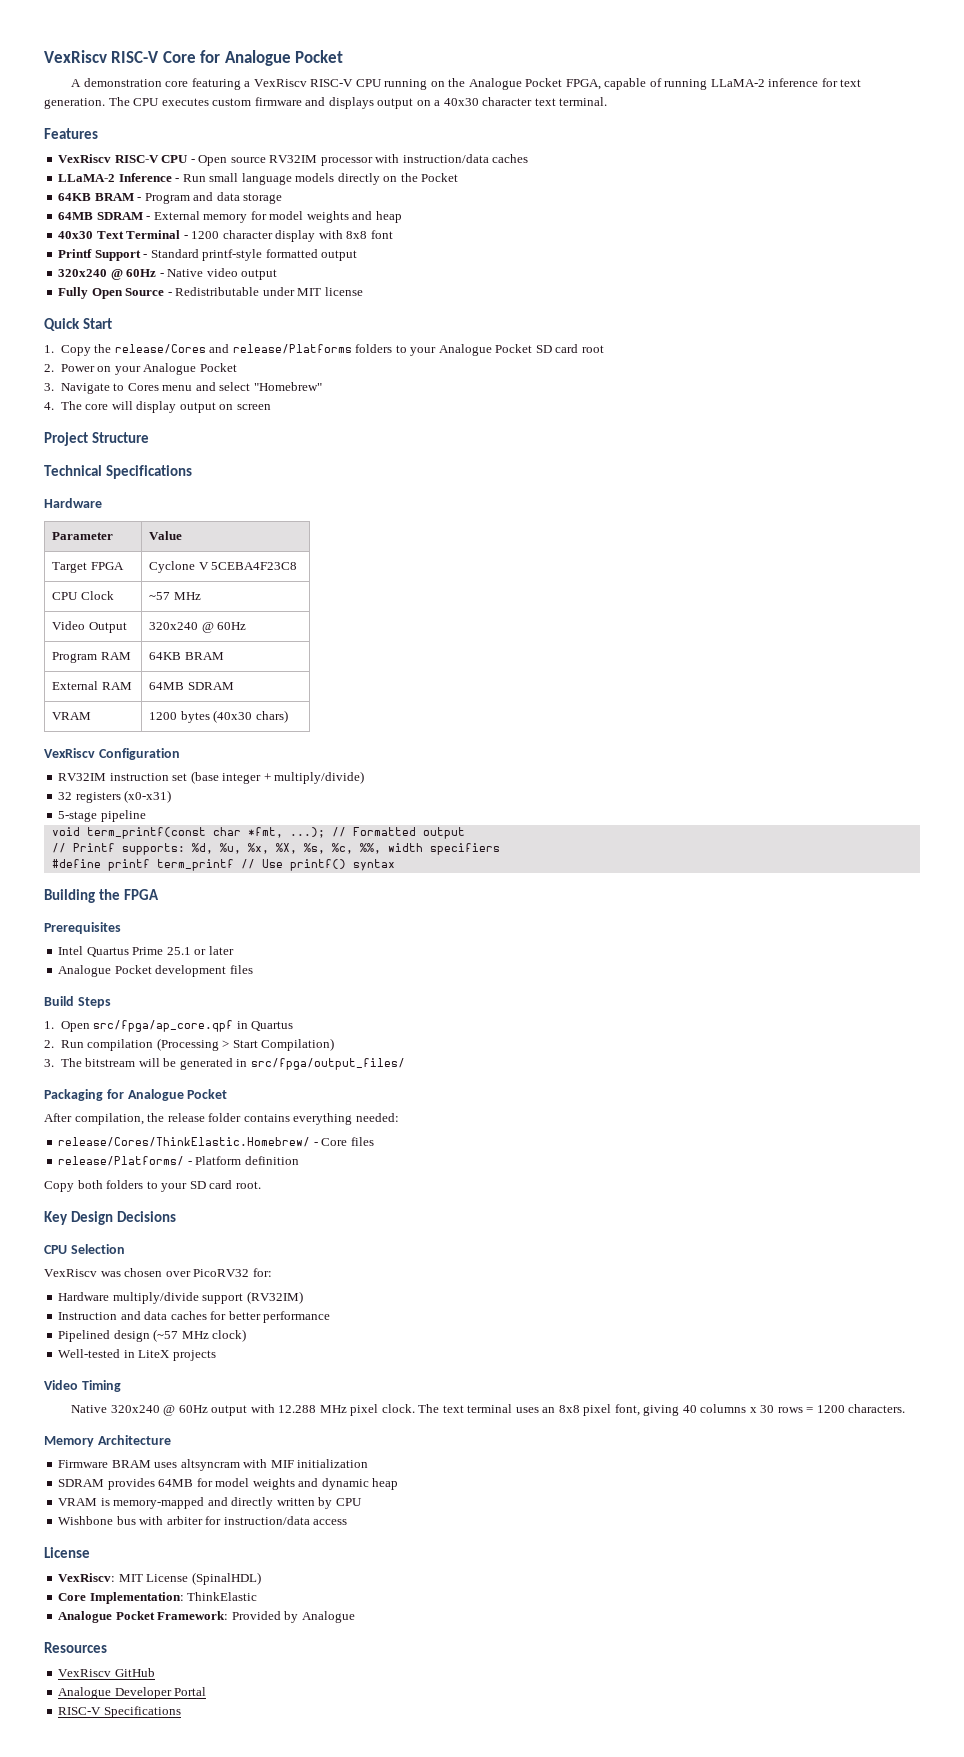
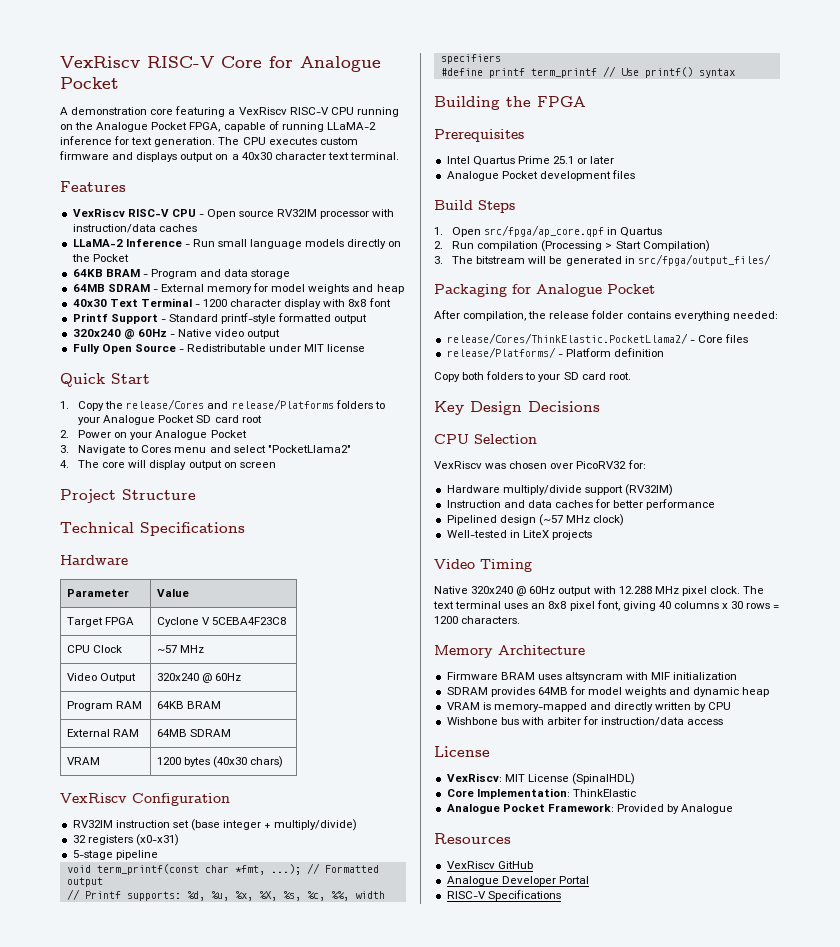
[253,382,322,391] "Homebrew" -> [267,445,351,453] "PocketLlama2"
[58,1137,311,1147] release/Cores/ThinkElastic.Homebrew/ -> [446,333,688,344] release/Cores/ThinkElastic.PocketLlama2/

